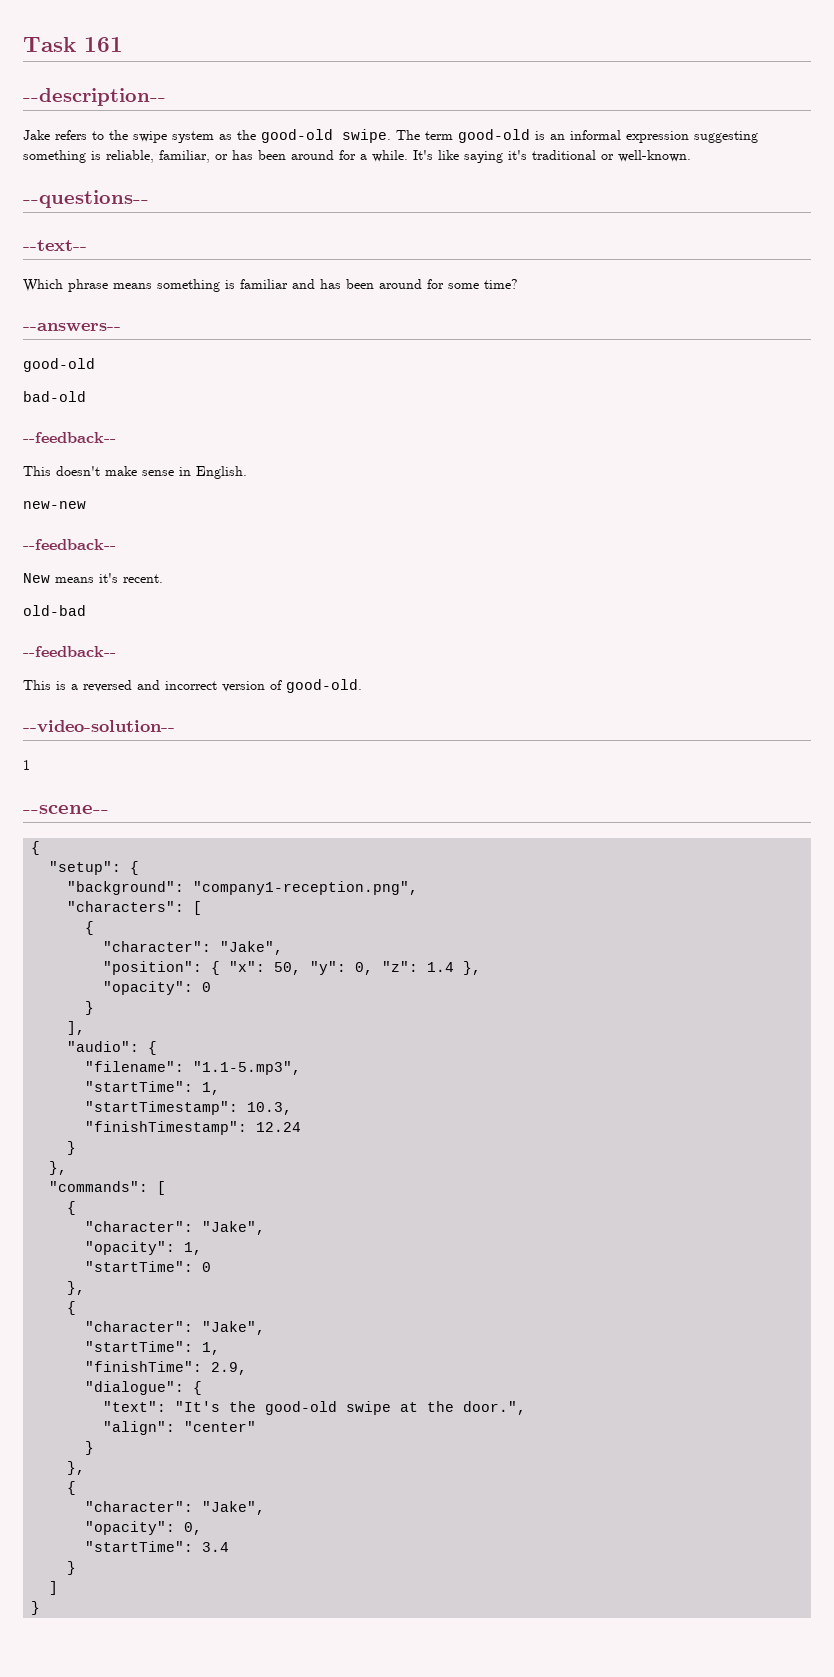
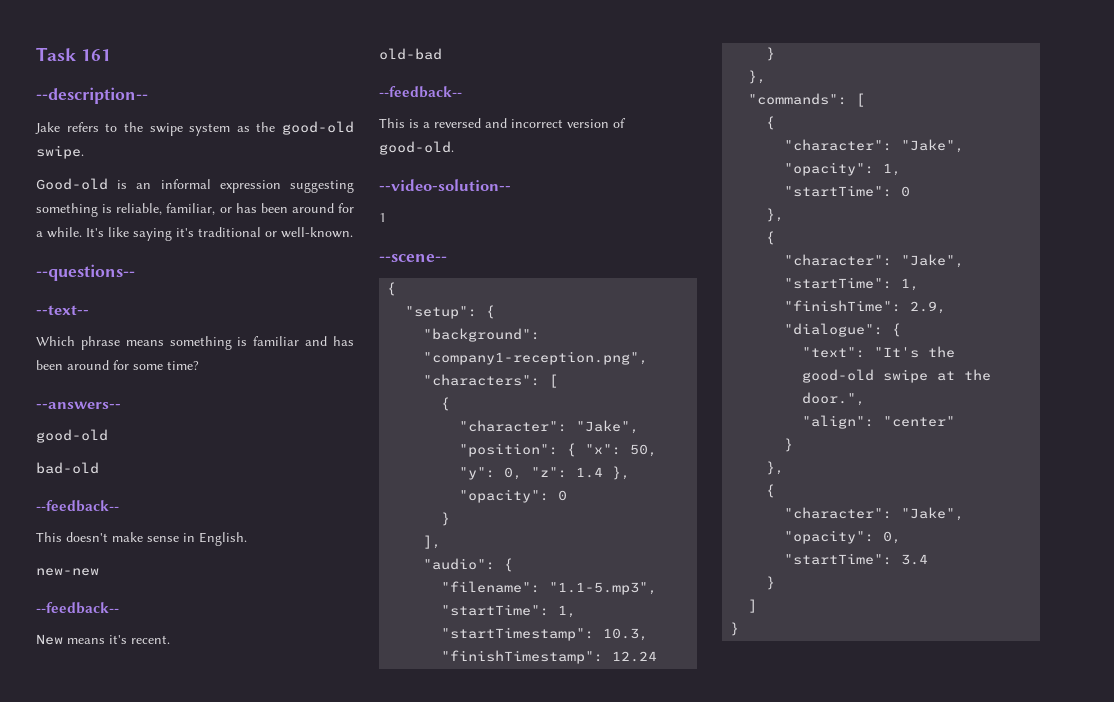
[396,129,530,143] The term good-old -> [36,178,108,190] // Good-old

